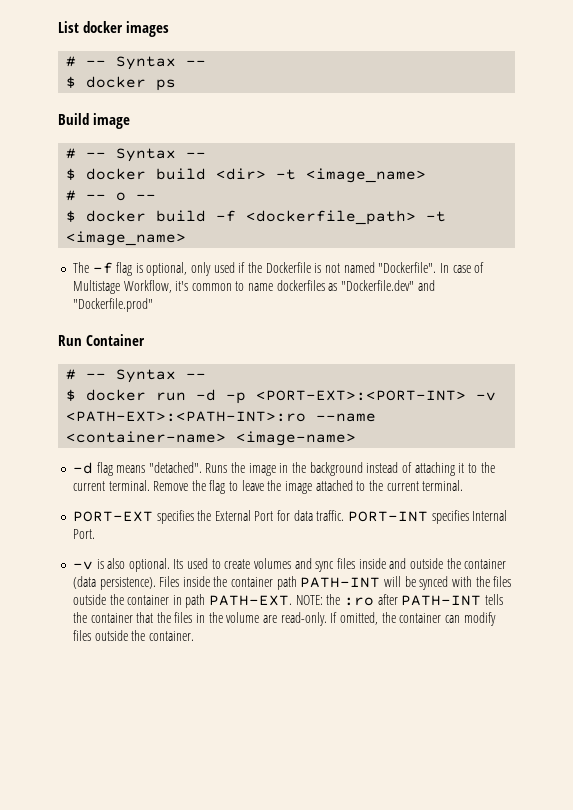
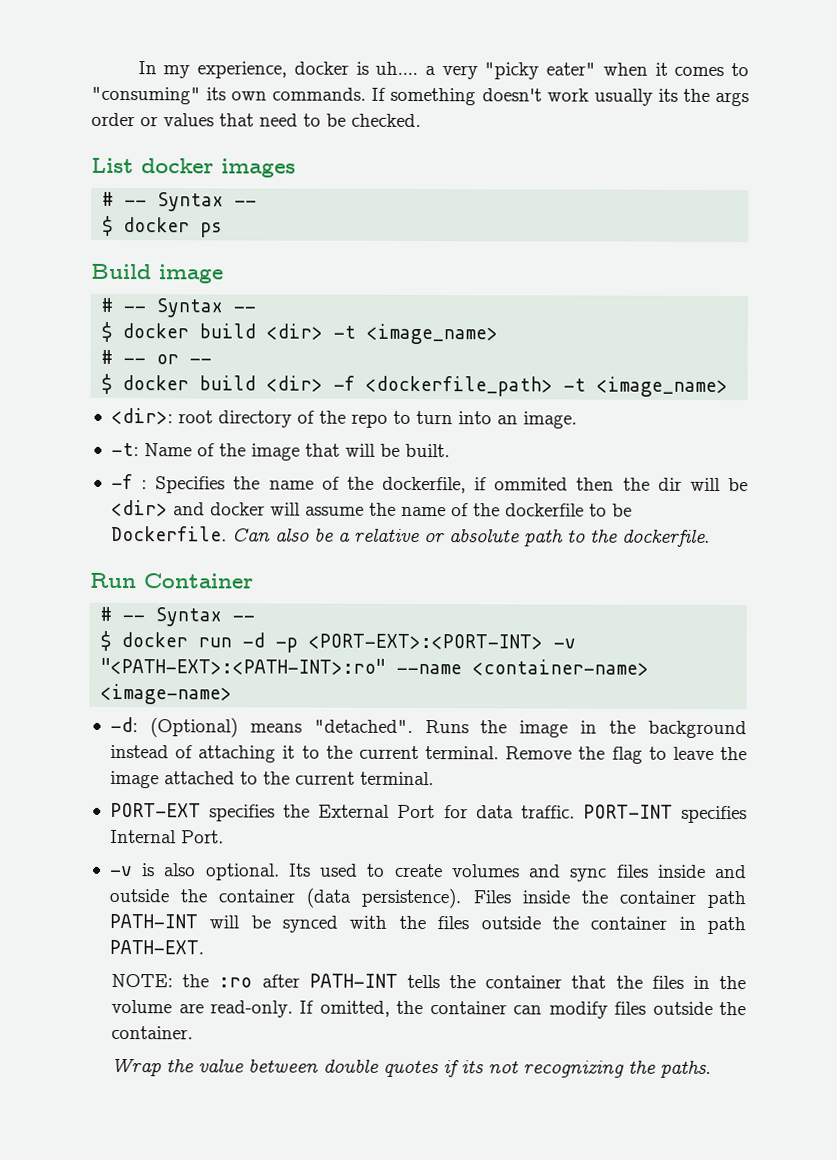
(58, 27) none -> [137,61,749,80] [91,86,749,107] [91,112,421,128] In my experience, docker is uh.... a very "picky eater" when it comes to "consuming" its own commands. If something doesn't work usually its the args order or values that need to be checked. //
[116,192,157,201] [66,210,207,222] o -- // $ docker build -> [156,354,213,365] [101,373,324,394] or -- // $ docker build <dir>
[72,262,485,276] [72,280,435,294] [72,298,153,312] The -f flag is optional, only used if the Dockerfile is not named "Dockerfile". In case of Multistage Workflow, it's common to name dockerfiles as "Dockerfile.dev" and "Dockerfile.prod" -> [110,407,577,429] [110,442,450,461] [110,473,748,494] [110,499,632,517] [110,525,710,547] <dir>: root directory of the repo to turn into an image. // -t: Name of the image that will be built. // -f : Specifies the name of the dockerfile, if ommited then the dir will be <dir> and docker will assume the name of the dockerfile to be Dockerfile. Can also be a relative or absolute path to the dockerfile.
[66,411,307,422] <PATH-EXT>:<PATH-INT>:ro -> [100,657,387,675] "<PATH-EXT>:<PATH-INT>:ro"
[72,462,113,476] -d flag -> [109,716,238,738] -d: (Optional)
(293, 600) none -> (204, 947) //
(194, 636) none -> [111,1057,712,1078] // Wrap the value between double quotes if its not recognizing the paths.

